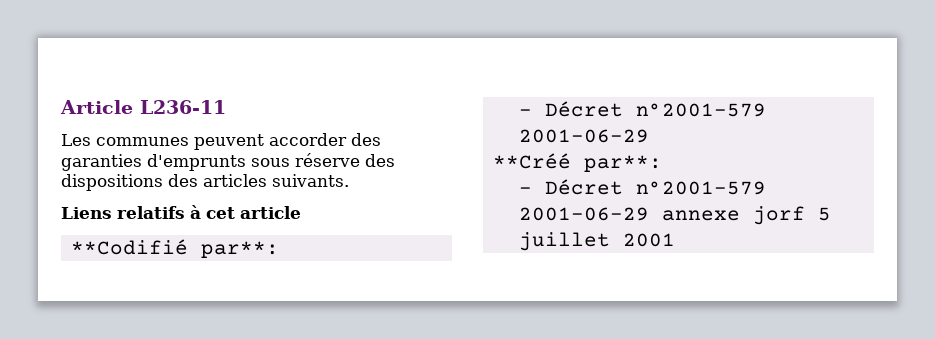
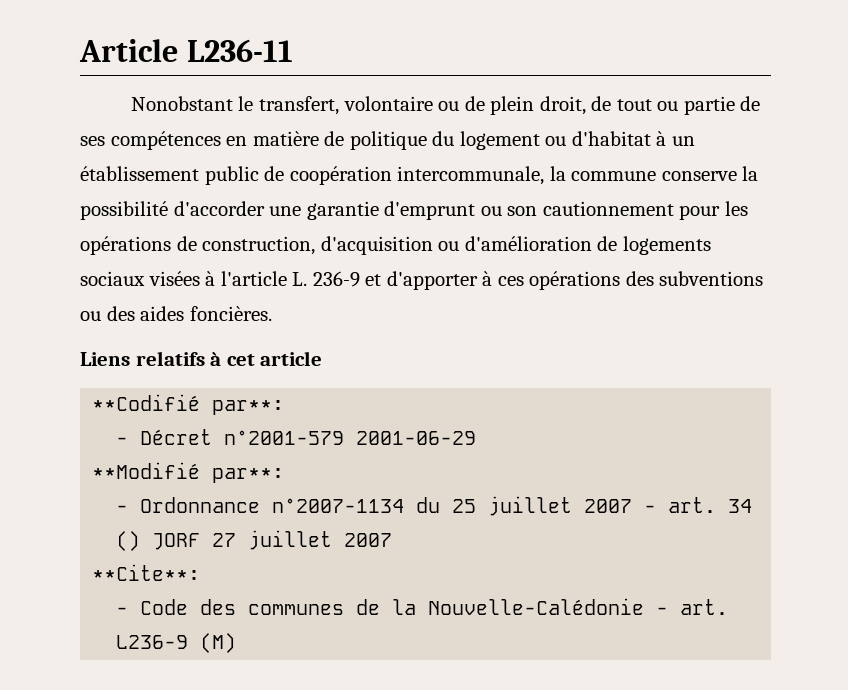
[61,133,381,150] [61,153,395,171] [61,174,349,191] Les communes peuvent accorder des garanties d'emprunts sous réserve des dispositions des articles suivants. -> [130,96,761,115] [80,131,695,150] [80,166,759,185] [80,201,748,220] [80,236,711,255] [80,271,764,290] [80,306,272,321] Nonobstant le transfert, volontaire ou de plein droit, de tout ou partie de ses compétences en matière de politique du logement ou d'habitat à un établissement public de coopération intercommunale, la commune conserve la possibilité d'accorder une garantie d'emprunt ou son cautionnement pour les opérations de construction, d'acquisition ou d'amélioration de logements sociaux visées à l'article L. 236-9 et d'apporter à ces opérations des subventions ou des aides foncières.
[492,153,662,172] [518,179,766,195] [518,206,831,225] [518,232,675,251] **Créé par**: // - Décret n°2001-579 2001-06-29 annexe jorf 5 juillet 2001 -> [92,462,285,483] [116,496,753,516] [116,530,393,551] [92,564,201,581] [116,598,729,615] [116,633,237,653] **Modifié par**: // - Ordonnance n°2007-1134 du 25 juillet 2007 - art. 34 () JORF 27 juillet 2007 // **Cite**: // - Code des communes de la Nouvelle-Calédonie - art. L236-9 (M)

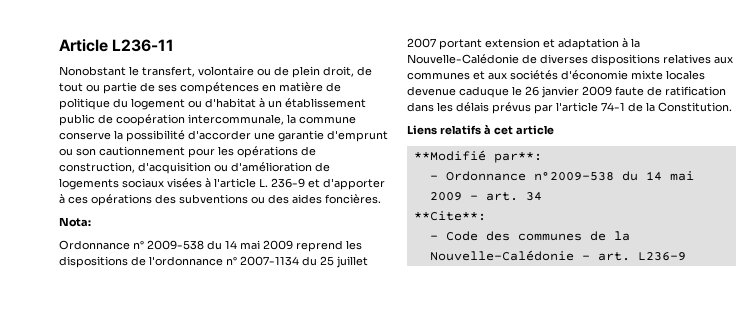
(272, 313) none -> [59,217,91,227] [59,240,362,252] [59,256,368,268] [407,38,640,50] [407,54,733,66] [407,70,705,80] [407,86,726,98] [407,102,732,114] // Nota: // Ordonnance n° 2009-538 du 14 mai 2009 reprend les dispositions de l'ordonnance n° 2007-1134 du 25 juillet 2007 portant extension et adaptation à la Nouvelle-Calédonie de diverses dispositions relatives aux communes et aux sociétés d'économie mixte locales devenue caduque le 26 janvier 2009 faute de ratification dans les délais prévus par l'article 74-1 de la Constitution.
[92,394,285,415] [116,429,477,445] [92,462,285,483] [116,496,753,516] [116,530,393,551] **Codifié par**: // - Décret n°2001-579 2001-06-29 // **Modifié par**: // - Ordonnance n°2007-1134 du 25 juillet 2007 - art. 34 () JORF 27 juillet 2007 -> [413,150,542,163] [429,171,694,181] [429,192,542,201] **Modifié par**: // - Ordonnance n°2009-538 du 14 mai 2009 - art. 34
[200,633,237,653] (M) -> (686, 256) none

